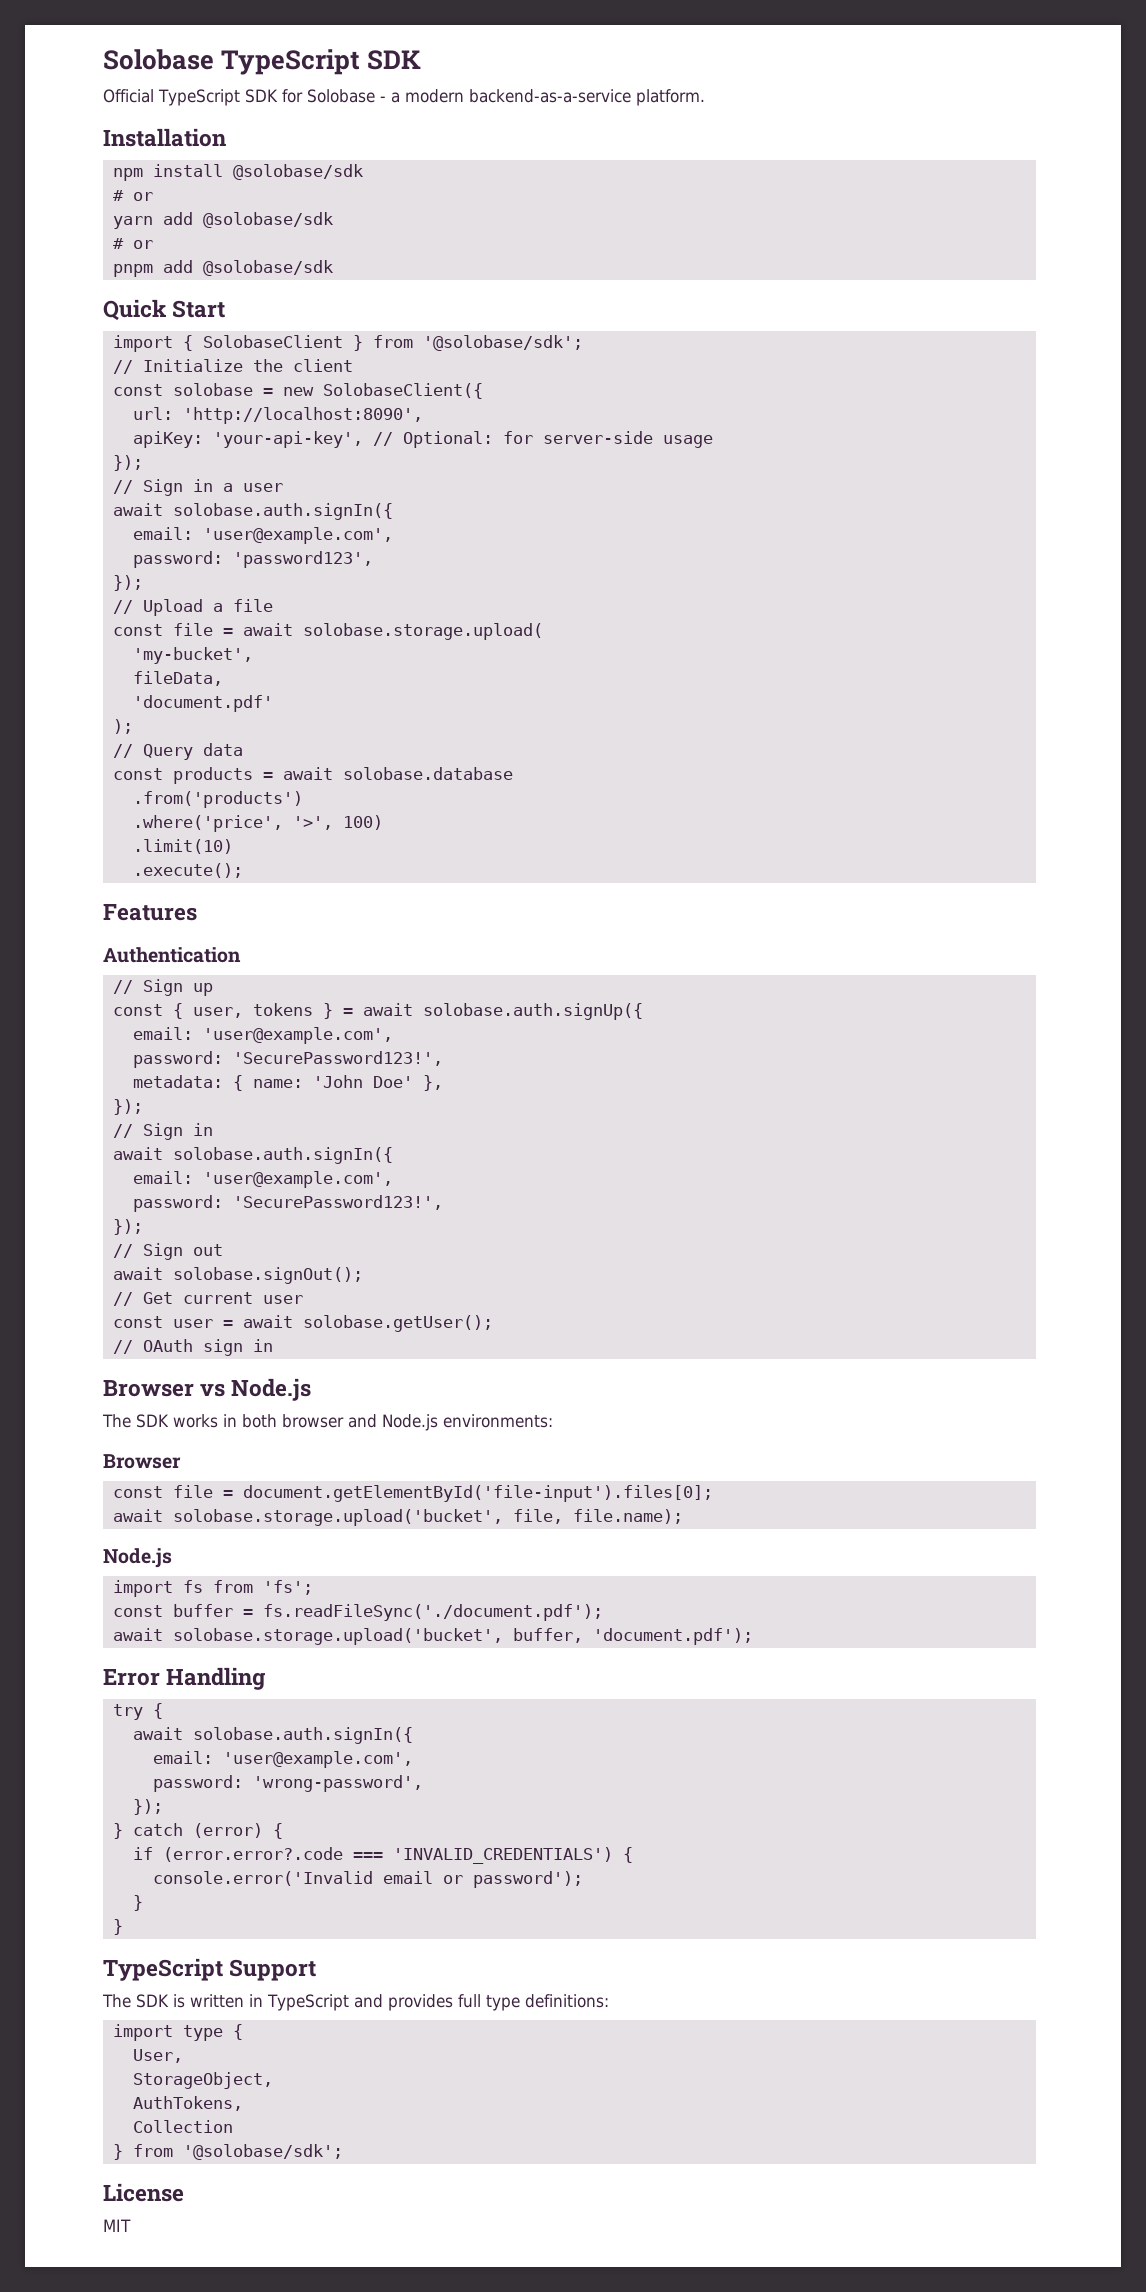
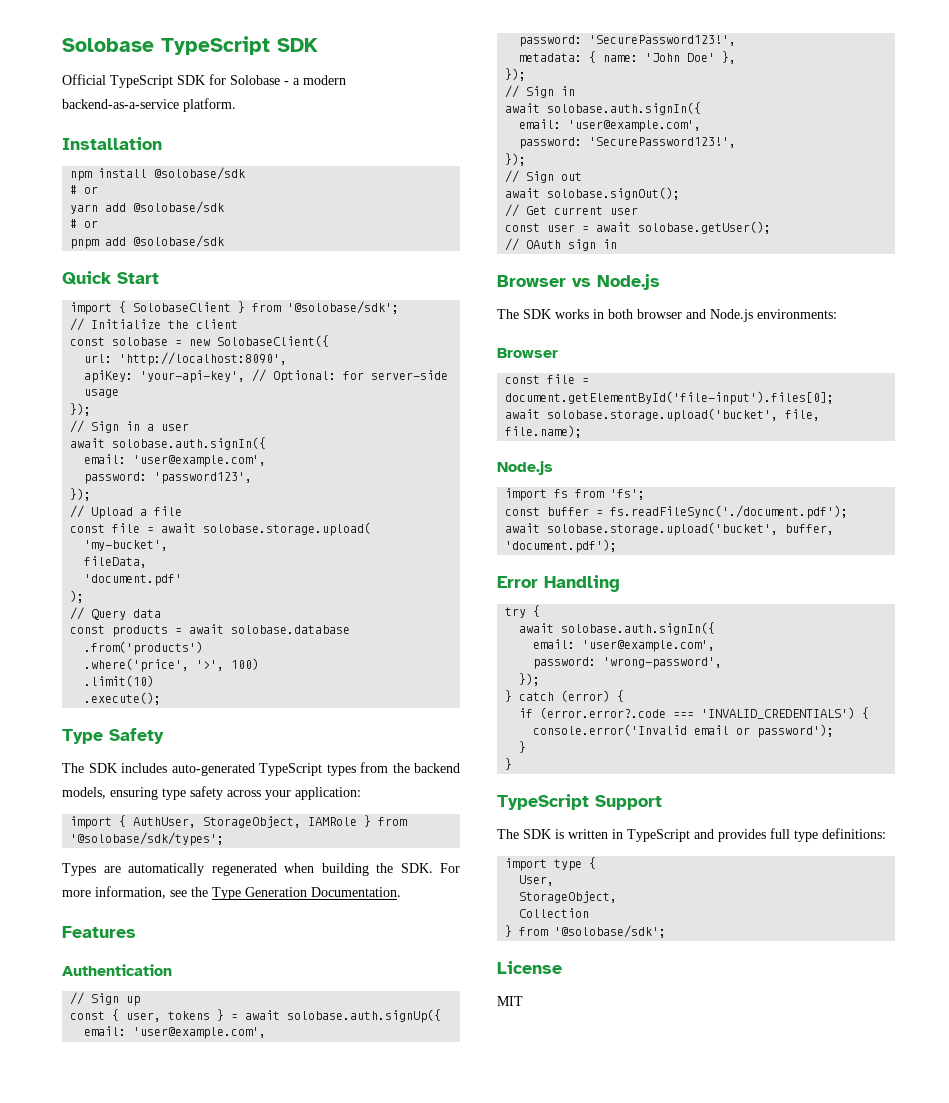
(243, 870) none -> [62,728,164,744] [62,762,460,776] [62,786,361,800] [70,815,408,829] [70,832,225,846] [62,863,460,876] [62,886,401,900] // Type Safety // The SDK includes auto-generated TypeScript types from the backend models, ensuring type safety across your application: // import { AuthUser, StorageObject, IAMRole } from '@solobase/sdk/types'; // Types are automatically regenerated when building the SDK. For more information, see the Type Generation Documentation.
[132,2096,243,2111] // AuthTokens, -> (618, 897) none

